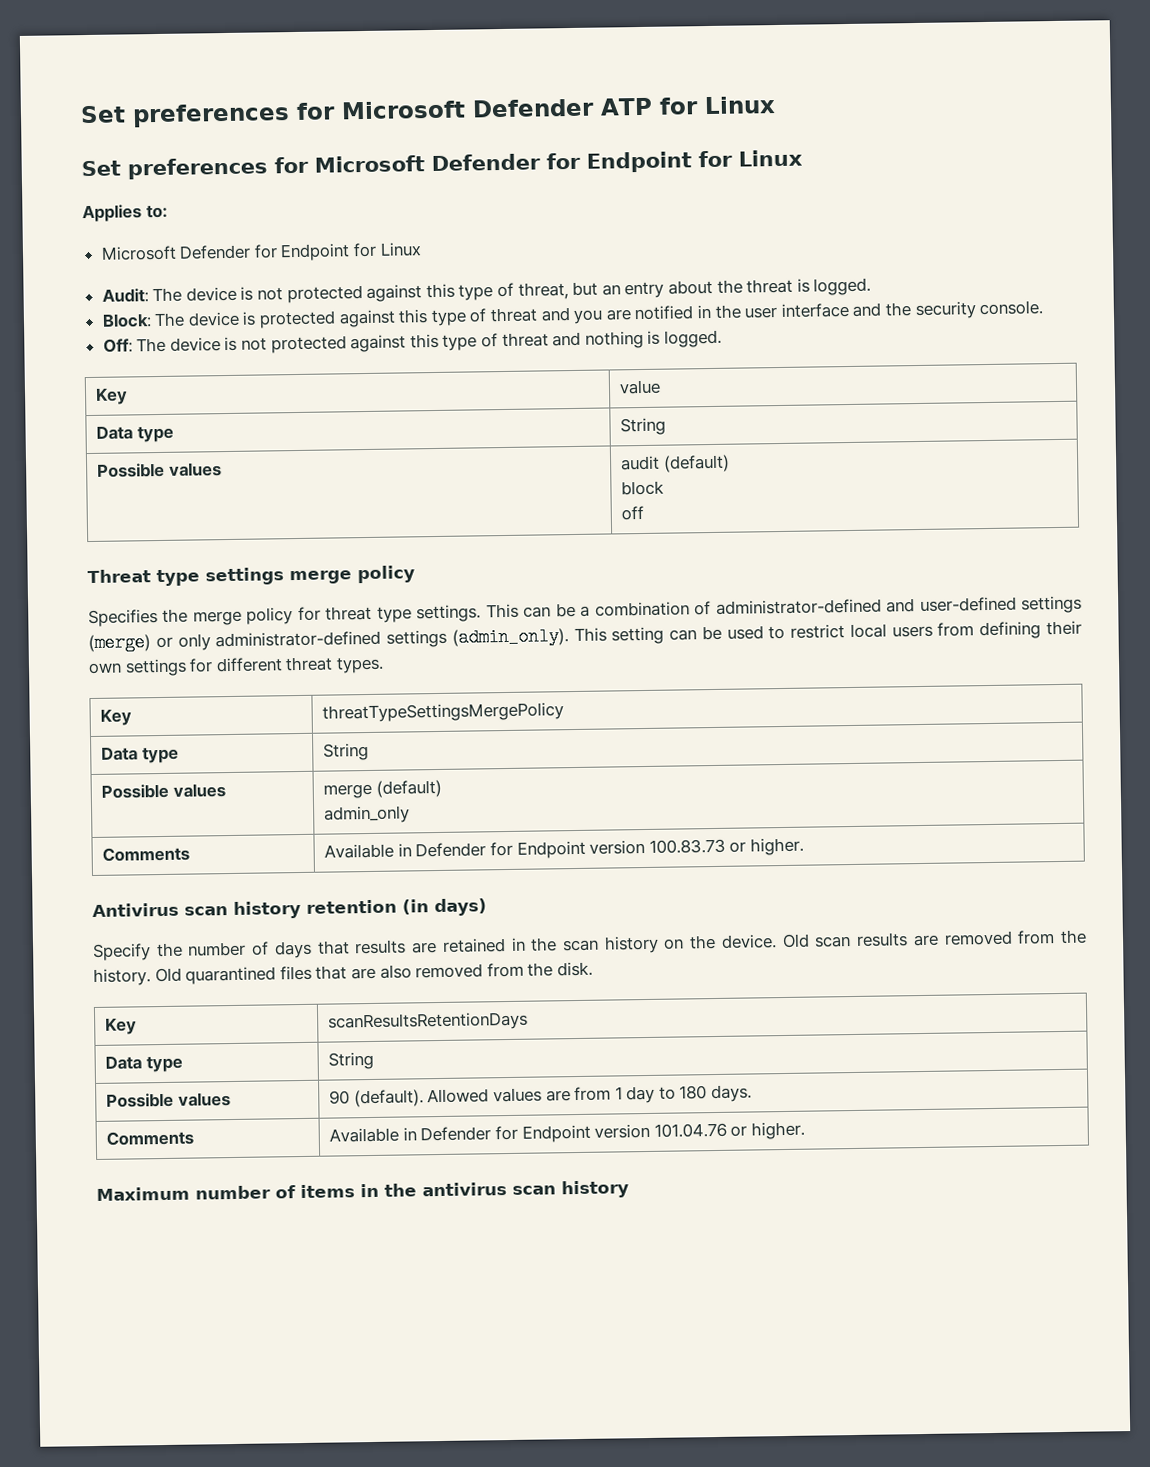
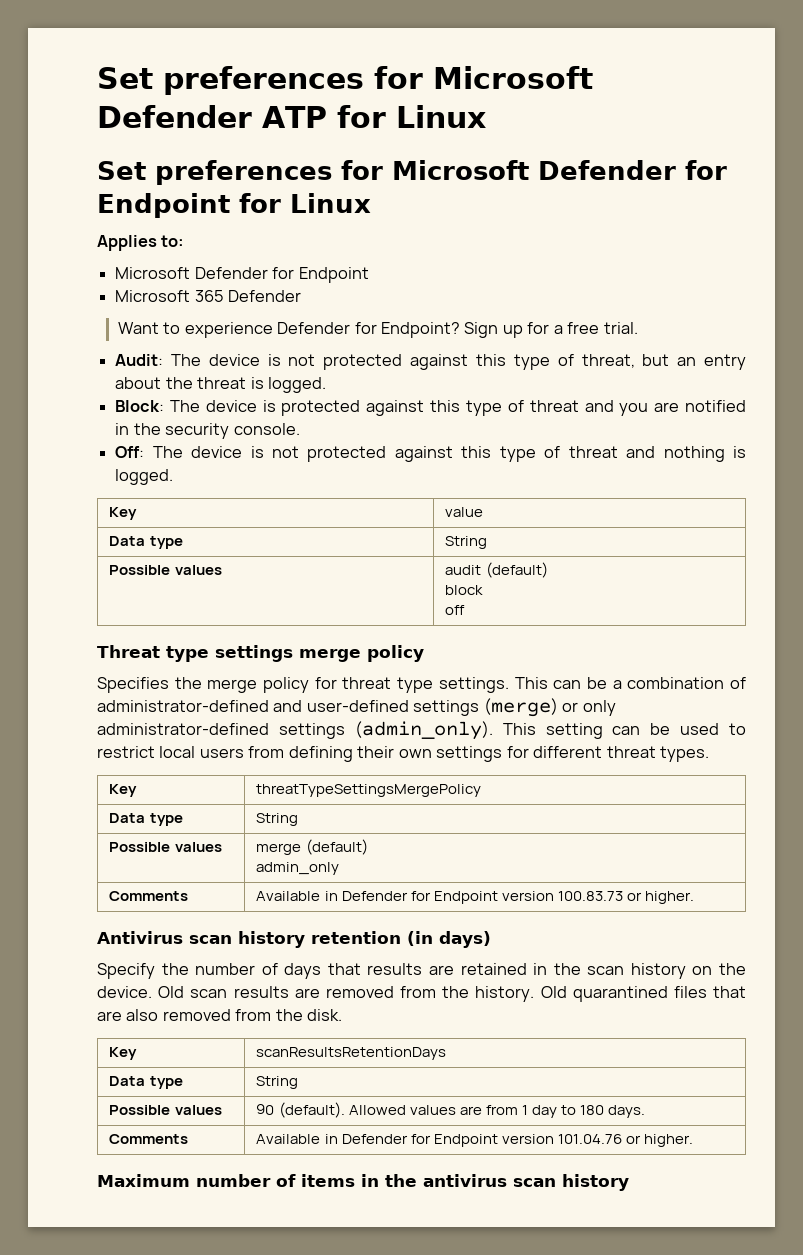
[353,242,422,258] for Linux -> [115,290,302,302] [117,322,638,338] // Microsoft 365 Defender // Want to experience Defender for Endpoint? Sign up for a free trial.
[744,302,911,319] user interface and the -> (161, 429) none

